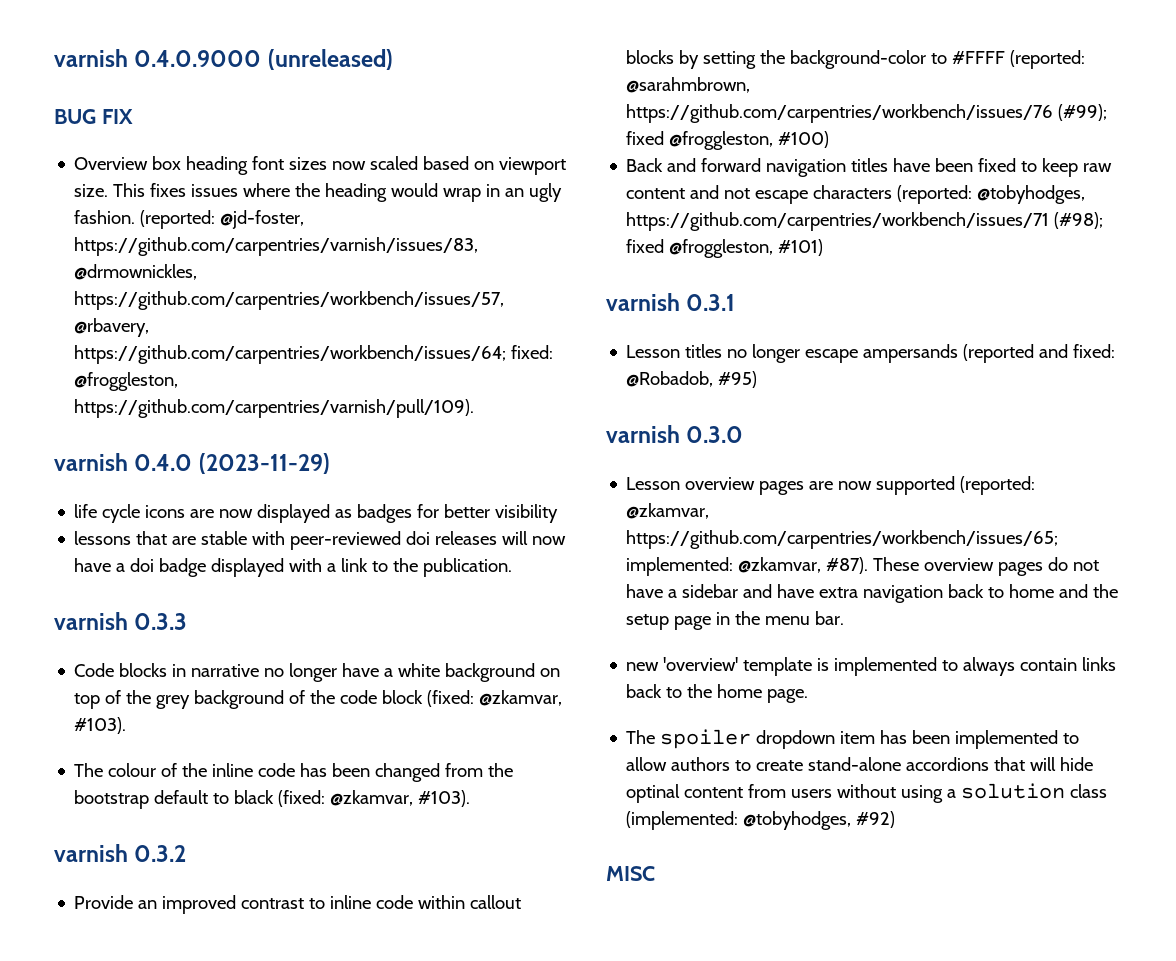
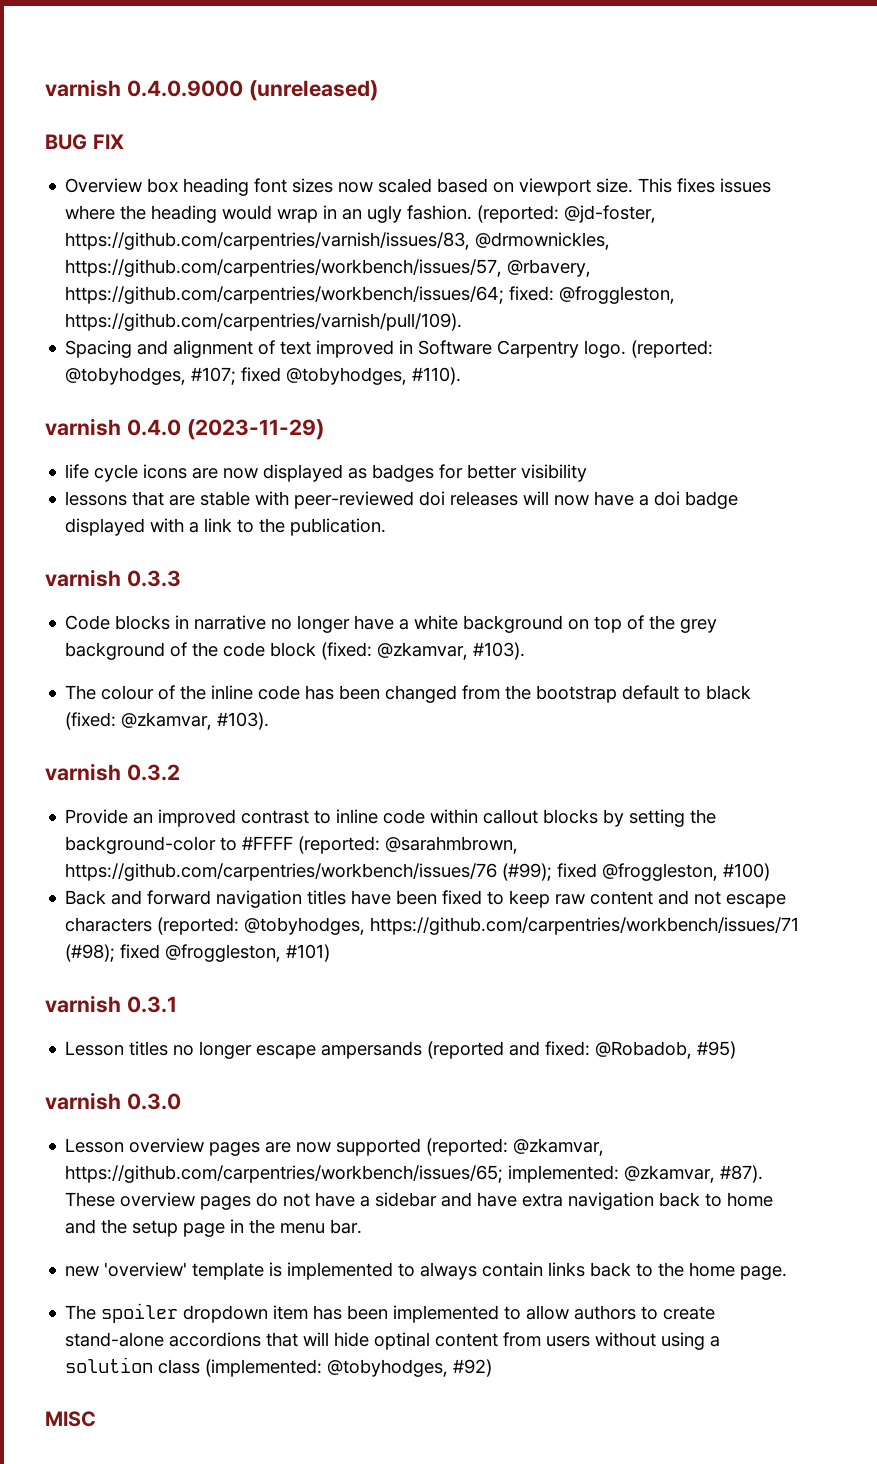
(475, 408) none -> [65,340,714,358] [65,367,462,385] // Spacing and alignment of text improved in Software Carpentry logo. (reported: @tobyhodges, #107; fixed @tobyhodges, #110).

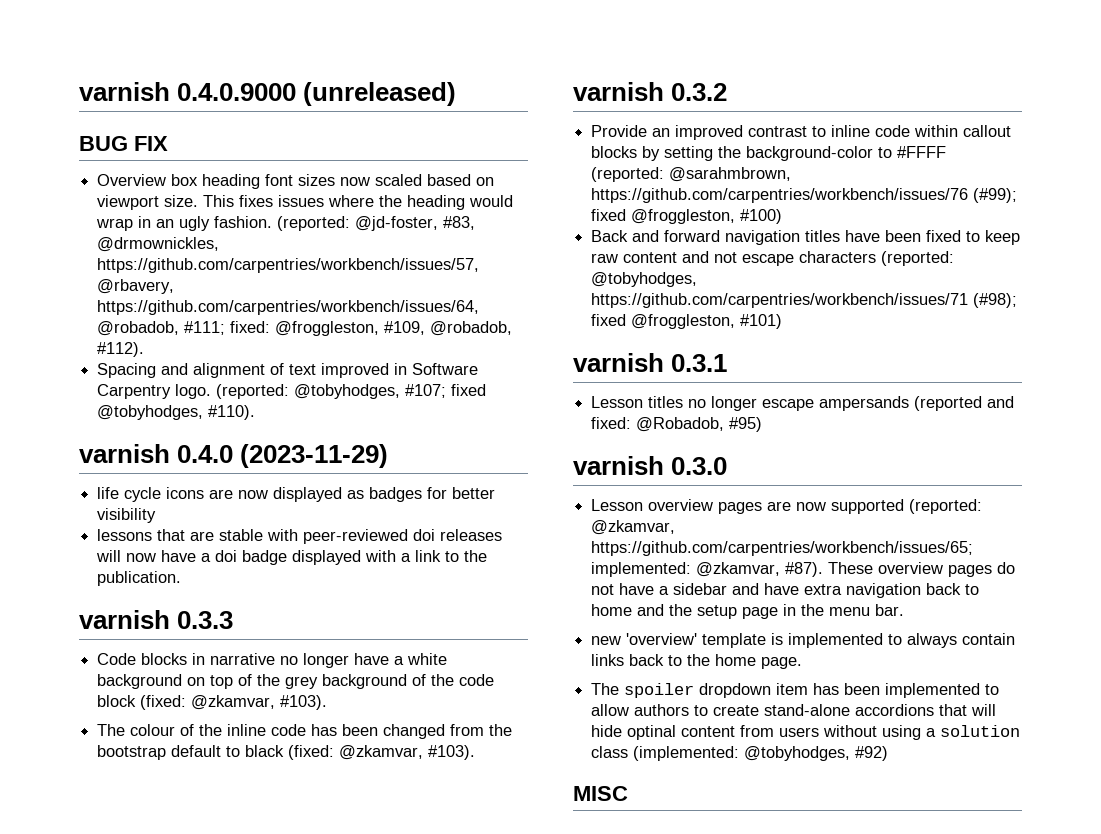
[65,232,471,250] https://github.com/carpentries/varnish/issues/83, -> [443,216,476,230] #83,
[65,286,676,304] [65,313,463,331] https://github.com/carpentries/workbench/issues/64; fixed: @froggleston, https://github.com/carpentries/varnish/pull/109). -> [97,300,480,315] [97,321,513,336] [97,342,145,357] https://github.com/carpentries/workbench/issues/64, @robadob, #111; fixed: @froggleston, #109, @robadob, #112).

